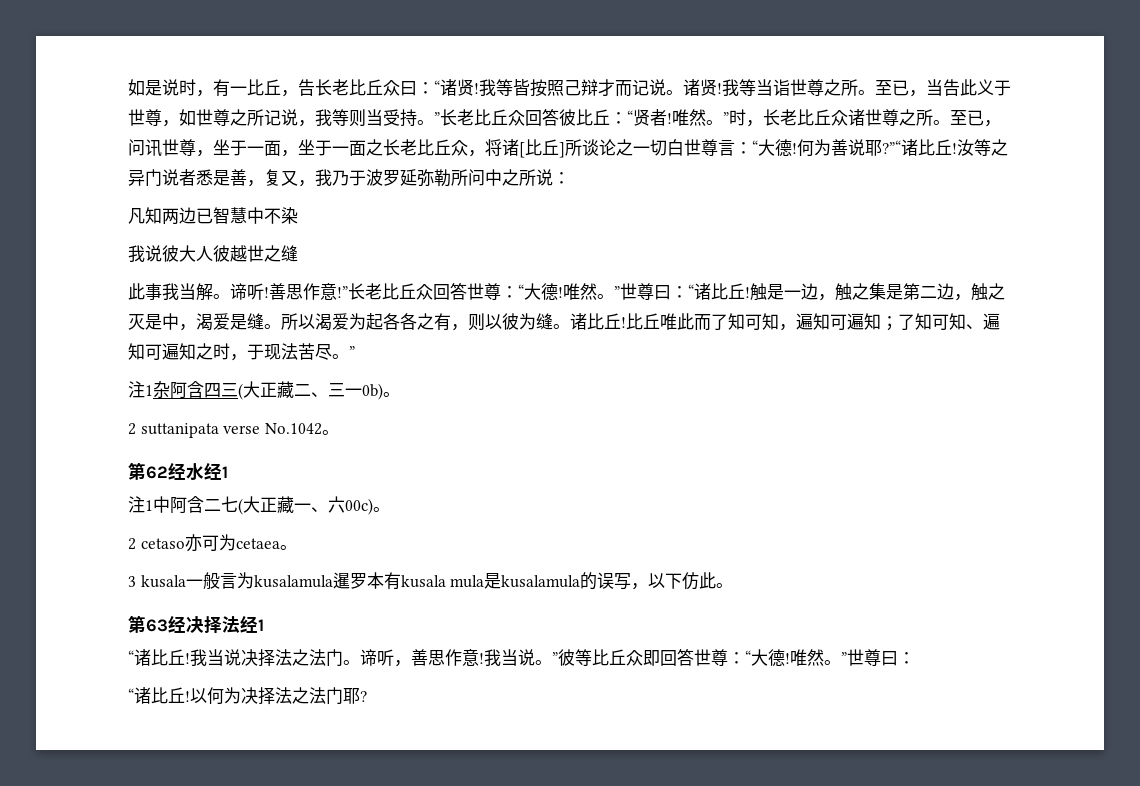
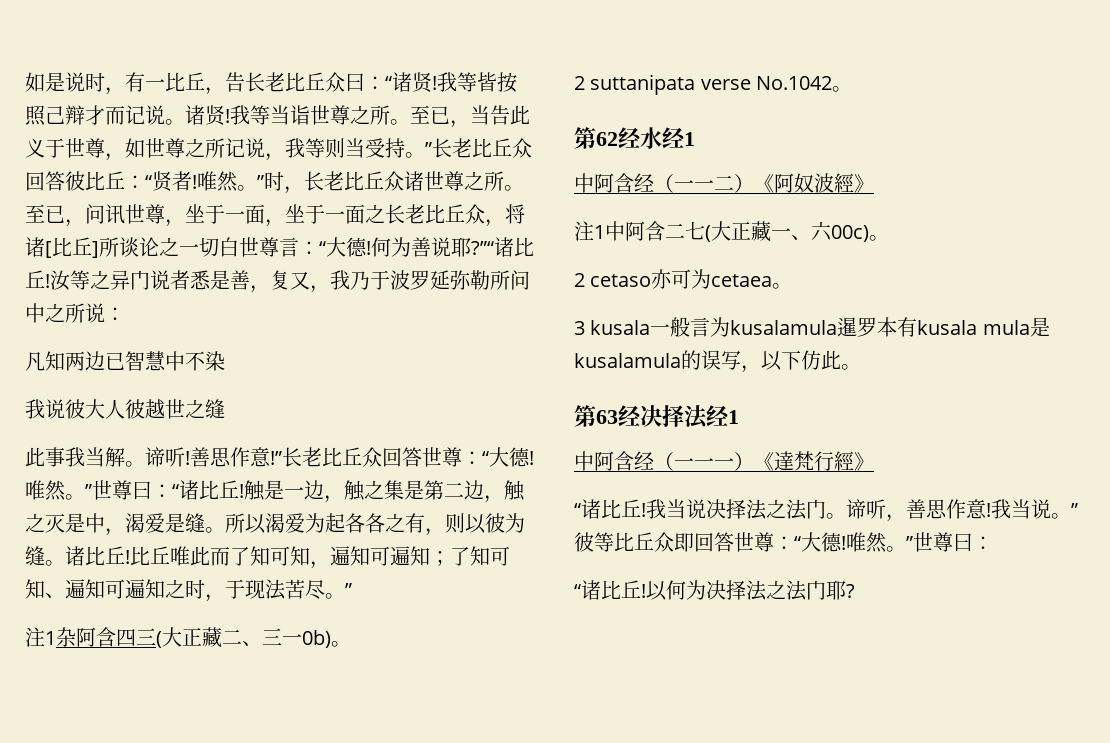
(228, 472) none -> [574,173,874,193] // 中阿含经（一一二）《阿奴波經》
(264, 625) none -> [574,451,874,471] // 中阿含经（一一一）《達梵行經》

